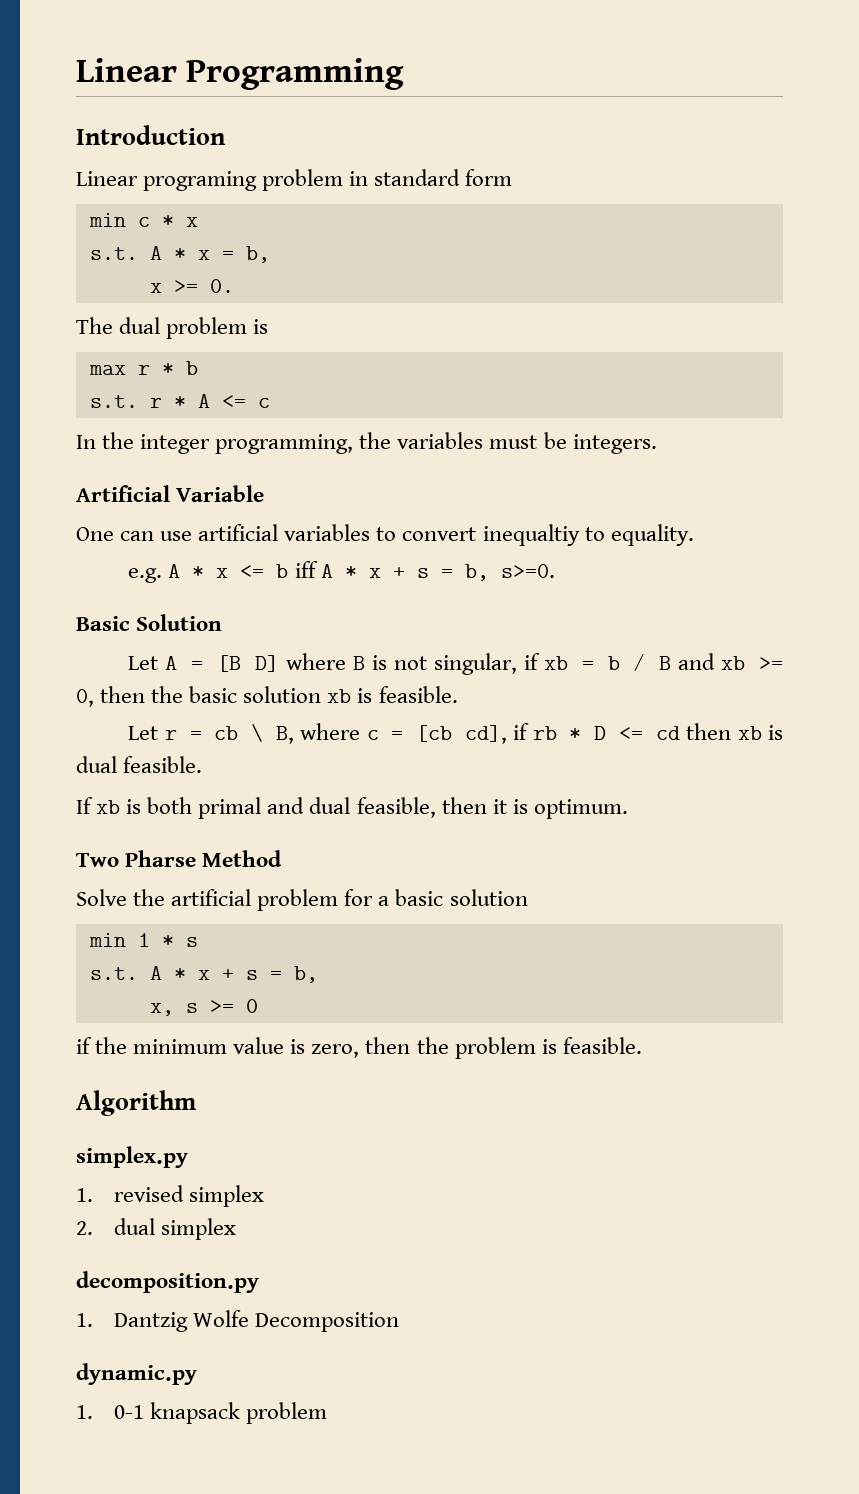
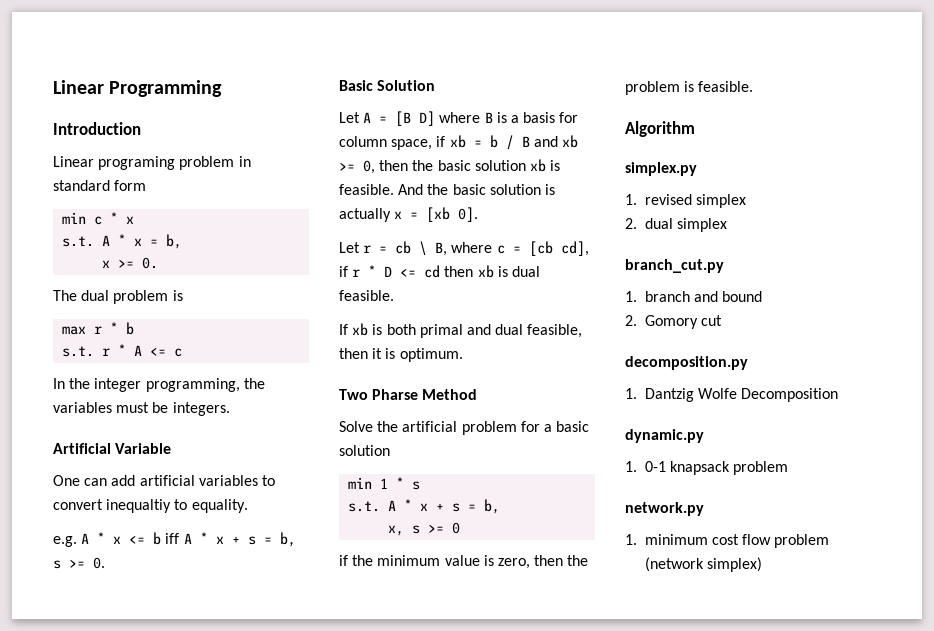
[160,531,193,541] use -> [111,475,136,486] add
[500,564,555,578] s>=0. -> [53,557,105,569] s >= 0.
[393,653,517,675] not singular, -> [510,112,579,123] [339,136,433,150] a basis for column space,
(458, 694) none -> [398,184,555,195] [339,207,479,222] And the basic solution is actually x = [xb 0].
[532,726,557,740] rb -> [352,269,361,277] r
(236, 1229) none -> [625,259,724,273] [625,291,763,302] [625,315,722,329] // branch_cut.py // 1. branch and bound // 2. Gomory cut
(327, 1413) none -> [625,502,704,516] [625,534,830,548] [644,557,762,572] // network.py // 1. minimum cost flow problem (network simplex)

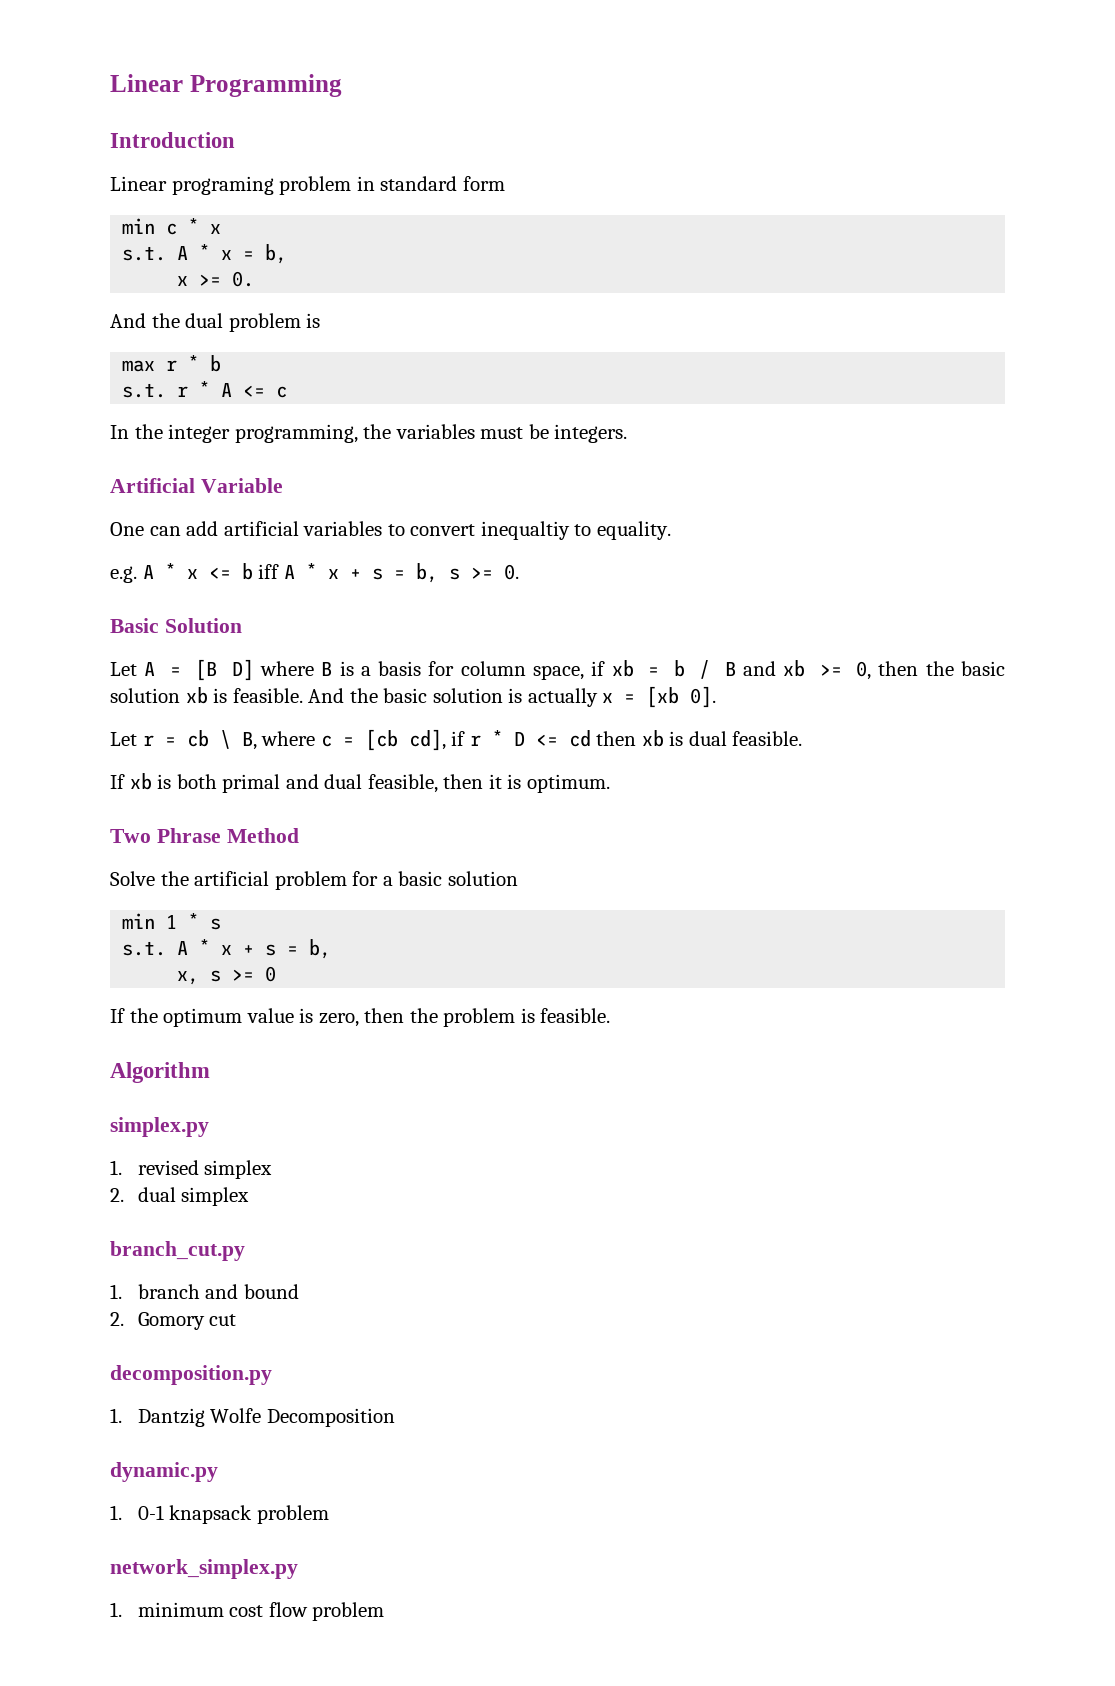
[53,290,77,301] The -> [110,313,180,328] And the
[372,389,419,400] Pharse -> [156,828,221,843] Phrase
[339,555,441,566] if the minimum -> [110,1008,243,1027] If the optimum
[625,502,704,516] network.py -> [110,1559,298,1579] network_simplex.py
[644,557,762,572] (network simplex) -> (385, 1611) none

